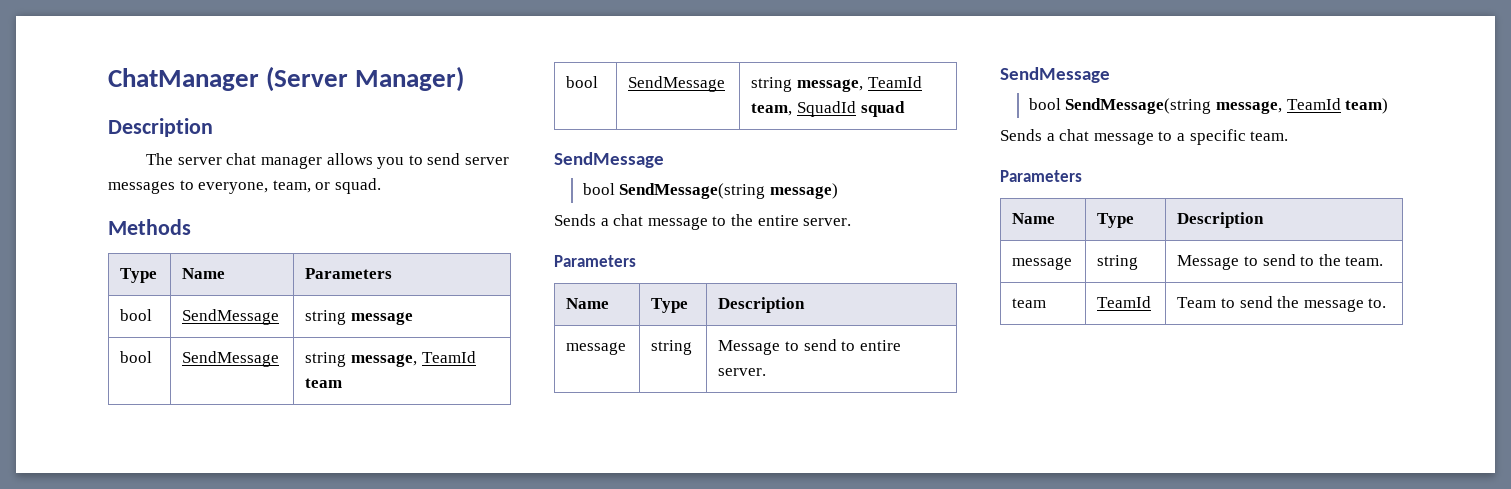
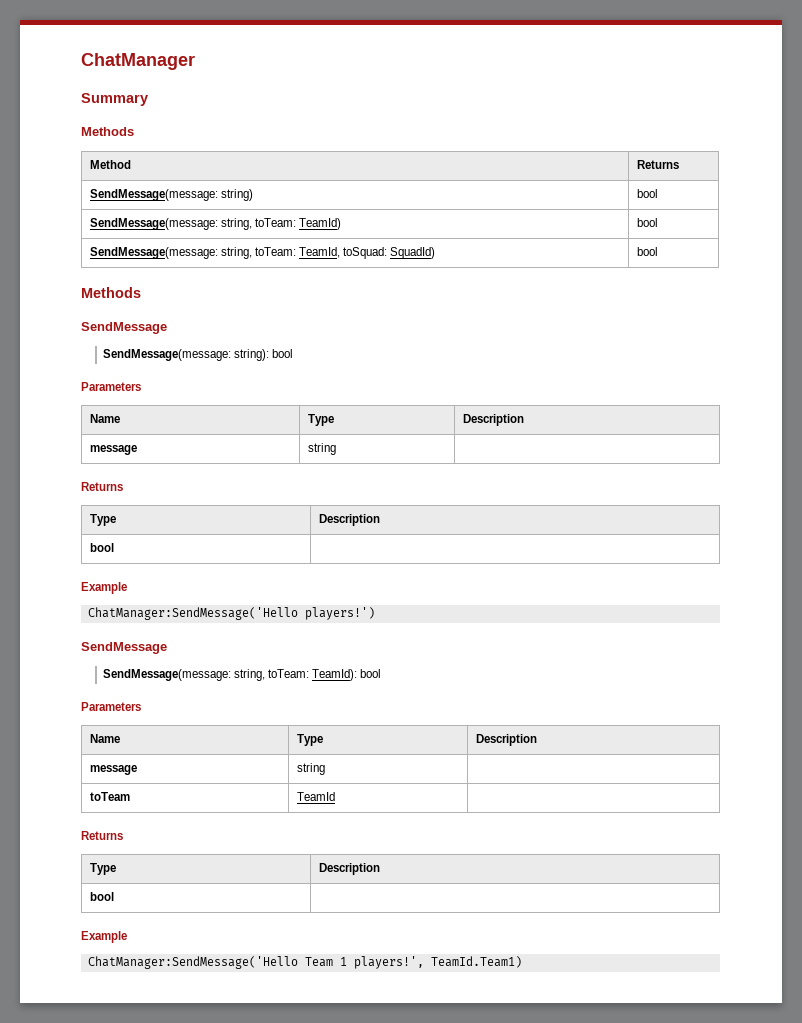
[266,66,465,92] [108,118,213,137] [146,153,509,169] [108,178,381,194] [108,219,191,235] [120,268,158,283] [182,268,226,279] [305,268,393,279] [120,309,153,321] [182,309,280,325] [305,310,413,325] [120,351,153,363] [182,351,280,367] [305,351,476,367] [305,378,343,388] [566,76,599,88] [628,76,726,92] [751,76,922,92] [751,101,905,117] [554,152,664,168] [582,183,838,199] [554,214,852,230] [554,255,636,267] [566,298,610,309] [651,298,689,313] [718,297,806,313] [566,342,627,355] [651,340,693,355] [718,339,901,355] [718,368,767,376] [1000,67,1110,83] [1028,98,1389,114] [1000,129,1289,145] [1000,170,1082,182] [1012,213,1056,224] [1097,213,1135,228] [1177,212,1265,228] [1012,257,1073,270] [1097,255,1139,270] [1177,254,1384,270] [1012,298,1047,308] [1097,296,1152,308] [1177,296,1387,312] (Server Manager) // Description // The server chat manager allows you to send server messages to everyone, team, or squad. // Methods // Type | Name | Parameters // bool | SendMessage | string message // bool | SendMessage | string message, TeamId team // bool | SendMessage | string message, TeamId team, SquadId squad // SendMessage // bool SendMessage(string message) // Sends a chat message to the entire server. // Parameters // Name | Type | Description // message | string | Message to send to entire server. // SendMessage // bool SendMessage(string message, TeamId team) // Sends a chat message to a specific team. // Parameters // Name | Type | Description // message | string | Message to send to the team. // team | TeamId | Team to send the message to. -> [81,93,148,106] [81,127,134,136] [89,160,131,169] [636,160,679,169] [89,189,253,201] [636,189,658,198] [89,218,342,230] [636,218,658,227] [89,247,436,259] [636,247,658,256] [81,287,141,298] [81,322,167,334] [102,349,294,361] [81,382,141,391] [89,414,120,423] [307,414,334,426] [462,414,524,426] [89,445,137,455] [307,443,336,455] [81,482,123,491] [89,514,116,526] [318,514,380,526] [89,543,114,552] [81,582,127,594] [87,607,375,620] [81,642,167,654] [102,669,382,681] [81,702,141,711] [89,734,120,743] [296,734,323,746] [475,734,537,746] [89,765,137,775] [296,763,325,775] [89,792,130,801] [296,792,335,801] [81,831,123,840] [89,863,116,875] [318,863,380,875] [89,892,114,901] [81,931,127,943] [87,956,522,969] // Summary // Methods // Method | Returns // SendMessage(message: string) | bool // SendMessage(message: string, toTeam: TeamId) | bool // SendMessage(message: string, toTeam: TeamId, toSquad: SquadId) | bool // Methods // SendMessage // SendMessage(message: string): bool // Parameters // Name | Type | Description // message | string | // Returns // Type | Description // bool | // Example // ChatManager:SendMessage('Hello players!') // SendMessage // SendMessage(message: string, toTeam: TeamId): bool // Parameters // Name | Type | Description // message | string | // toTeam | TeamId | // Returns // Type | Description // bool | // Example // ChatManager:SendMessage('Hello Team 1 players!', TeamId.Team1)

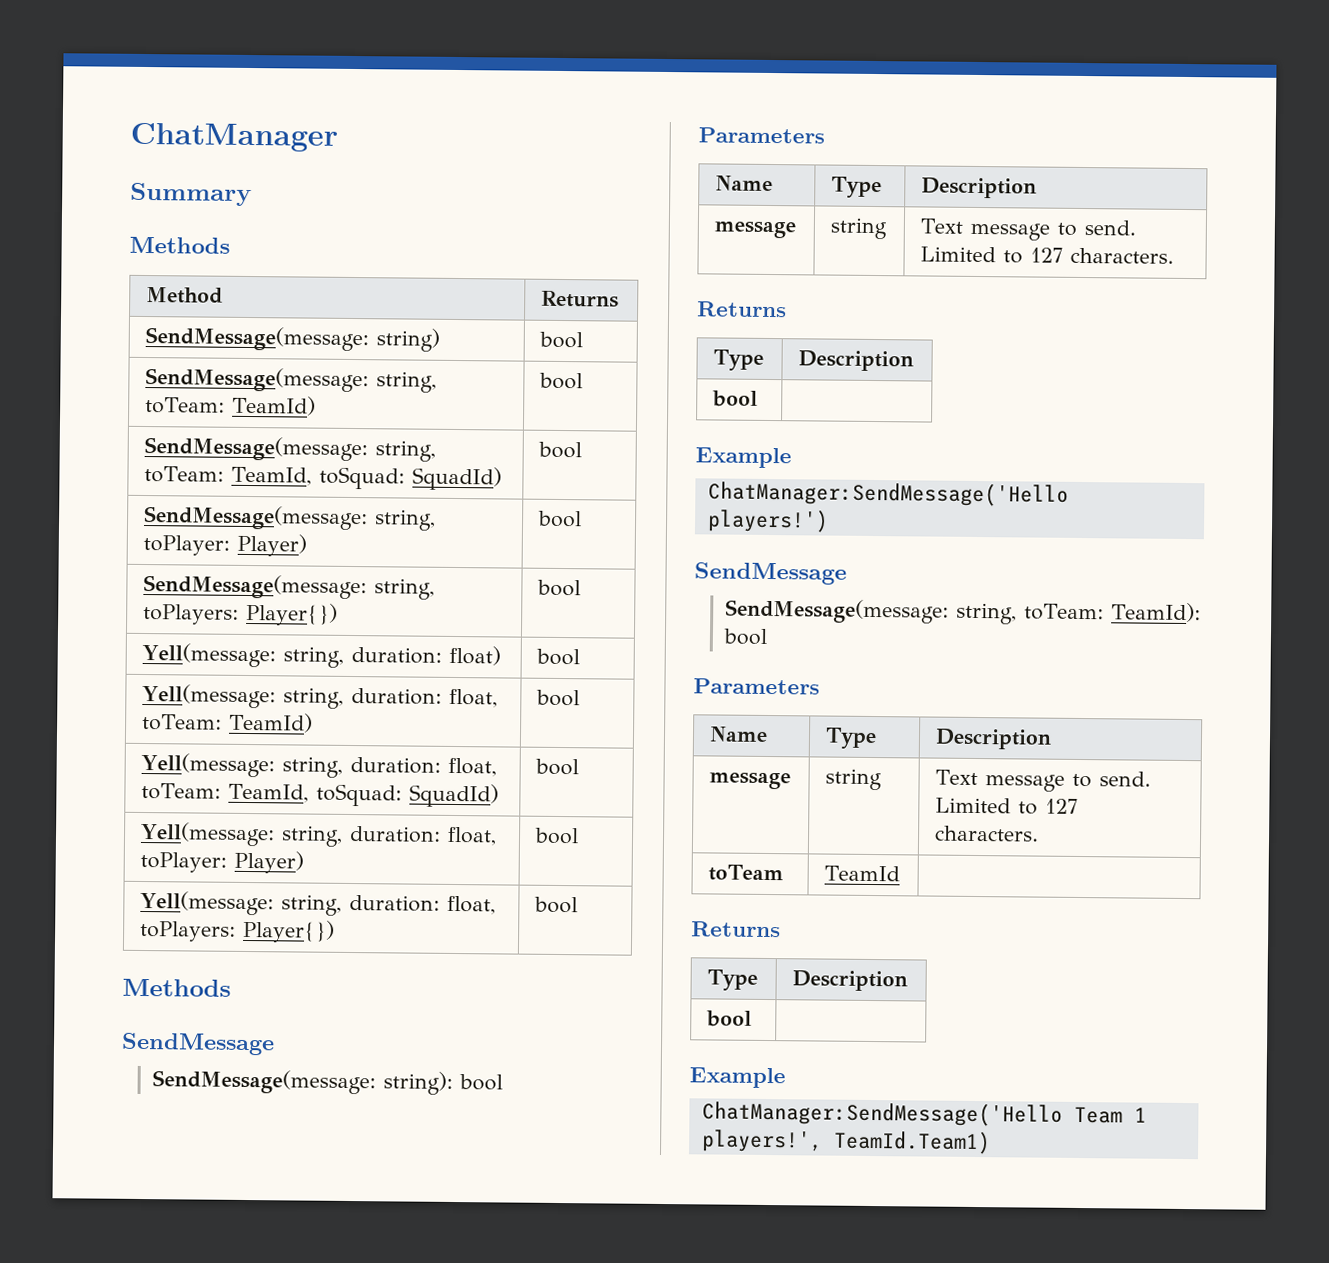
(658, 251) none -> [143,504,437,531] [143,533,308,557] [537,510,583,528] [143,573,436,600] [143,602,339,626] [537,579,582,597] [142,642,502,668] [536,648,581,666] [142,683,499,709] [142,712,314,733] [536,689,581,707] [141,752,498,778] [141,782,500,808] [535,758,580,776] [140,821,498,847] [140,850,305,874] [534,827,580,845] [140,890,497,916] [140,919,336,943] [534,896,579,914] // SendMessage(message: string, toPlayer: Player) | bool // SendMessage(message: string, toPlayers: Player{}) | bool // Yell(message: string, duration: float) | bool // Yell(message: string, duration: float, toTeam: TeamId) | bool // Yell(message: string, duration: float, toTeam: TeamId, toSquad: SquadId) | bool // Yell(message: string, duration: float, toPlayer: Player) | bool // Yell(message: string, duration: float, toPlayers: Player{}) | bool
(336, 449) none -> [920,218,1137,241] [920,246,1175,264] Text message to send. Limited to 127 characters.
(325, 769) none -> [935,769,1152,792] [935,797,1079,815] [935,825,1040,842] Text message to send. Limited to 127 characters.

